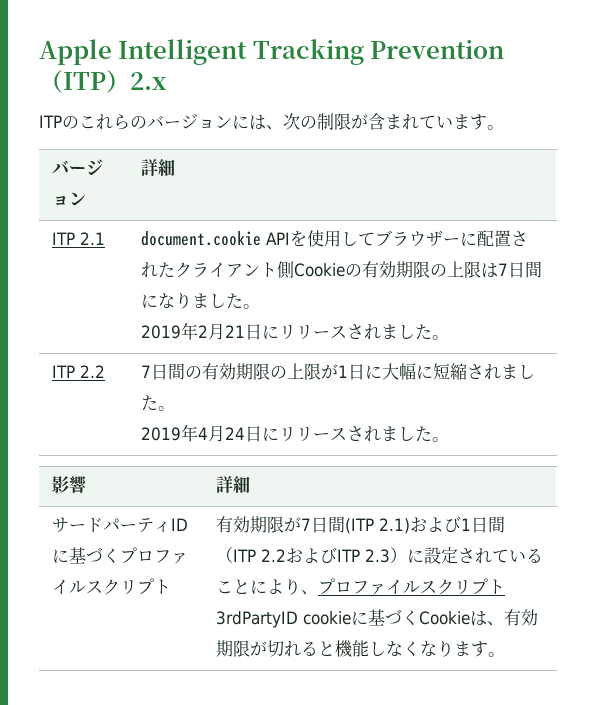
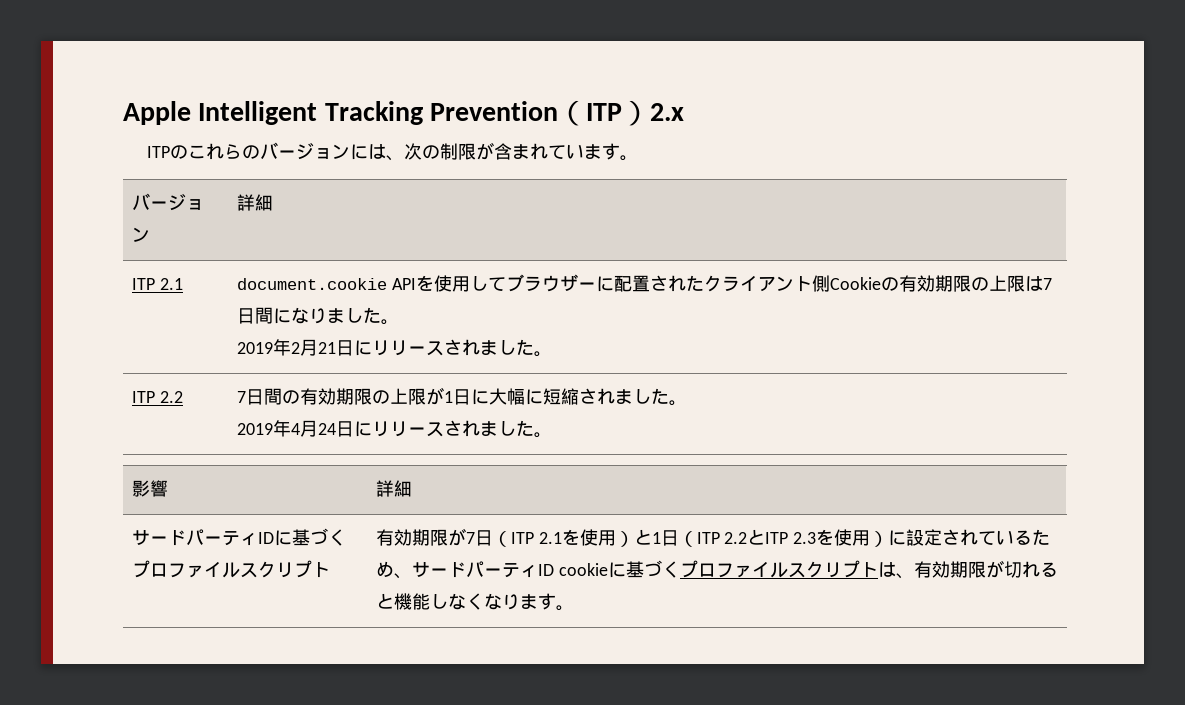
[327,516,505,534] 間(ITP 2.1)および1日間 -> [493,529,679,547] （ITP 2.1を使用）と1日
[285,547,337,564] および -> [747,529,766,545] と
(390, 556) none -> [816,529,871,546] を使用
[215,578,505,595] [215,609,470,628] ことにより、プロファイルスクリプト3rdPartyID cookieに基づくCookie -> [1032,529,1051,545] [376,560,878,579] ため、サードパーティID cookieに基づくプロファイルスクリプト

